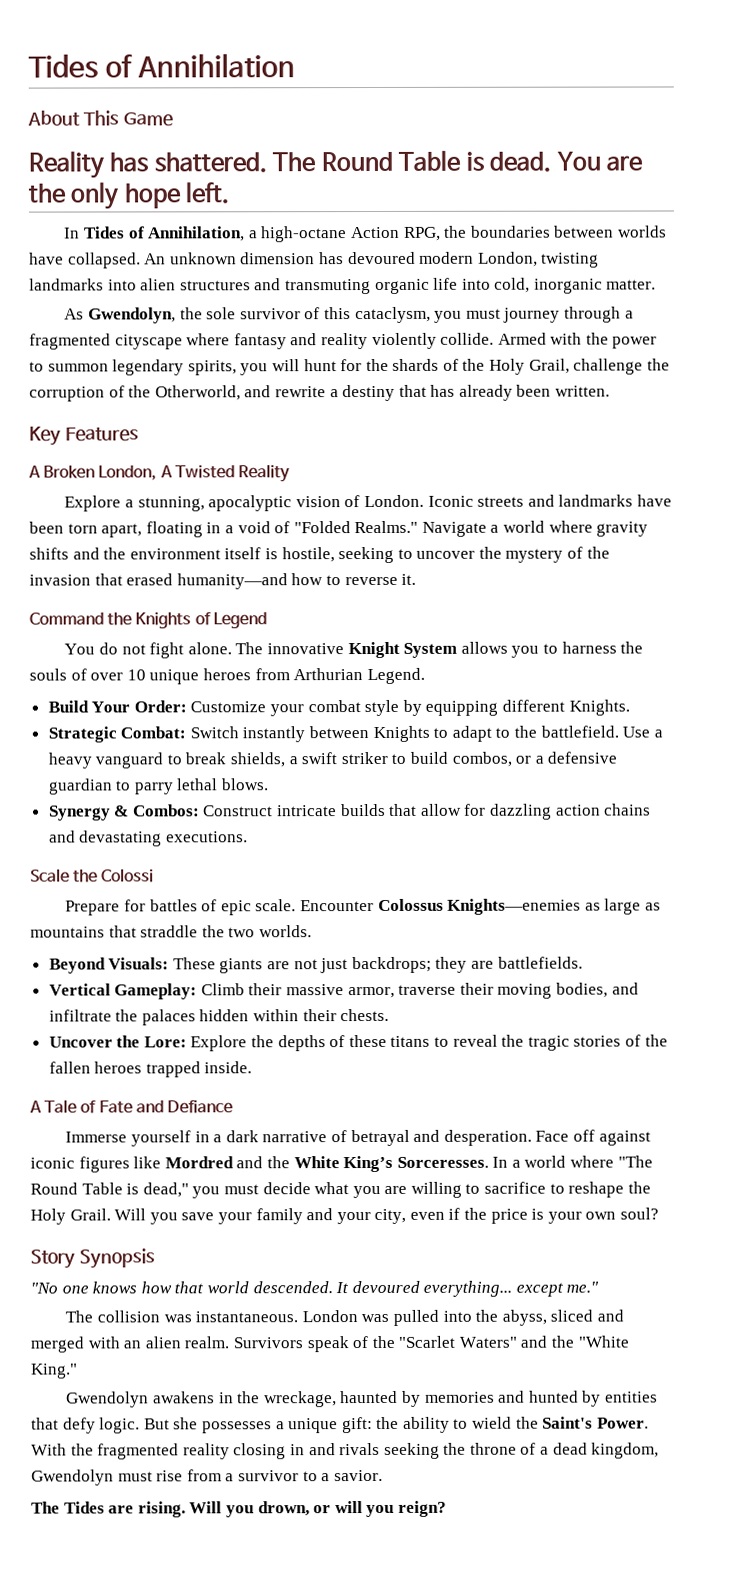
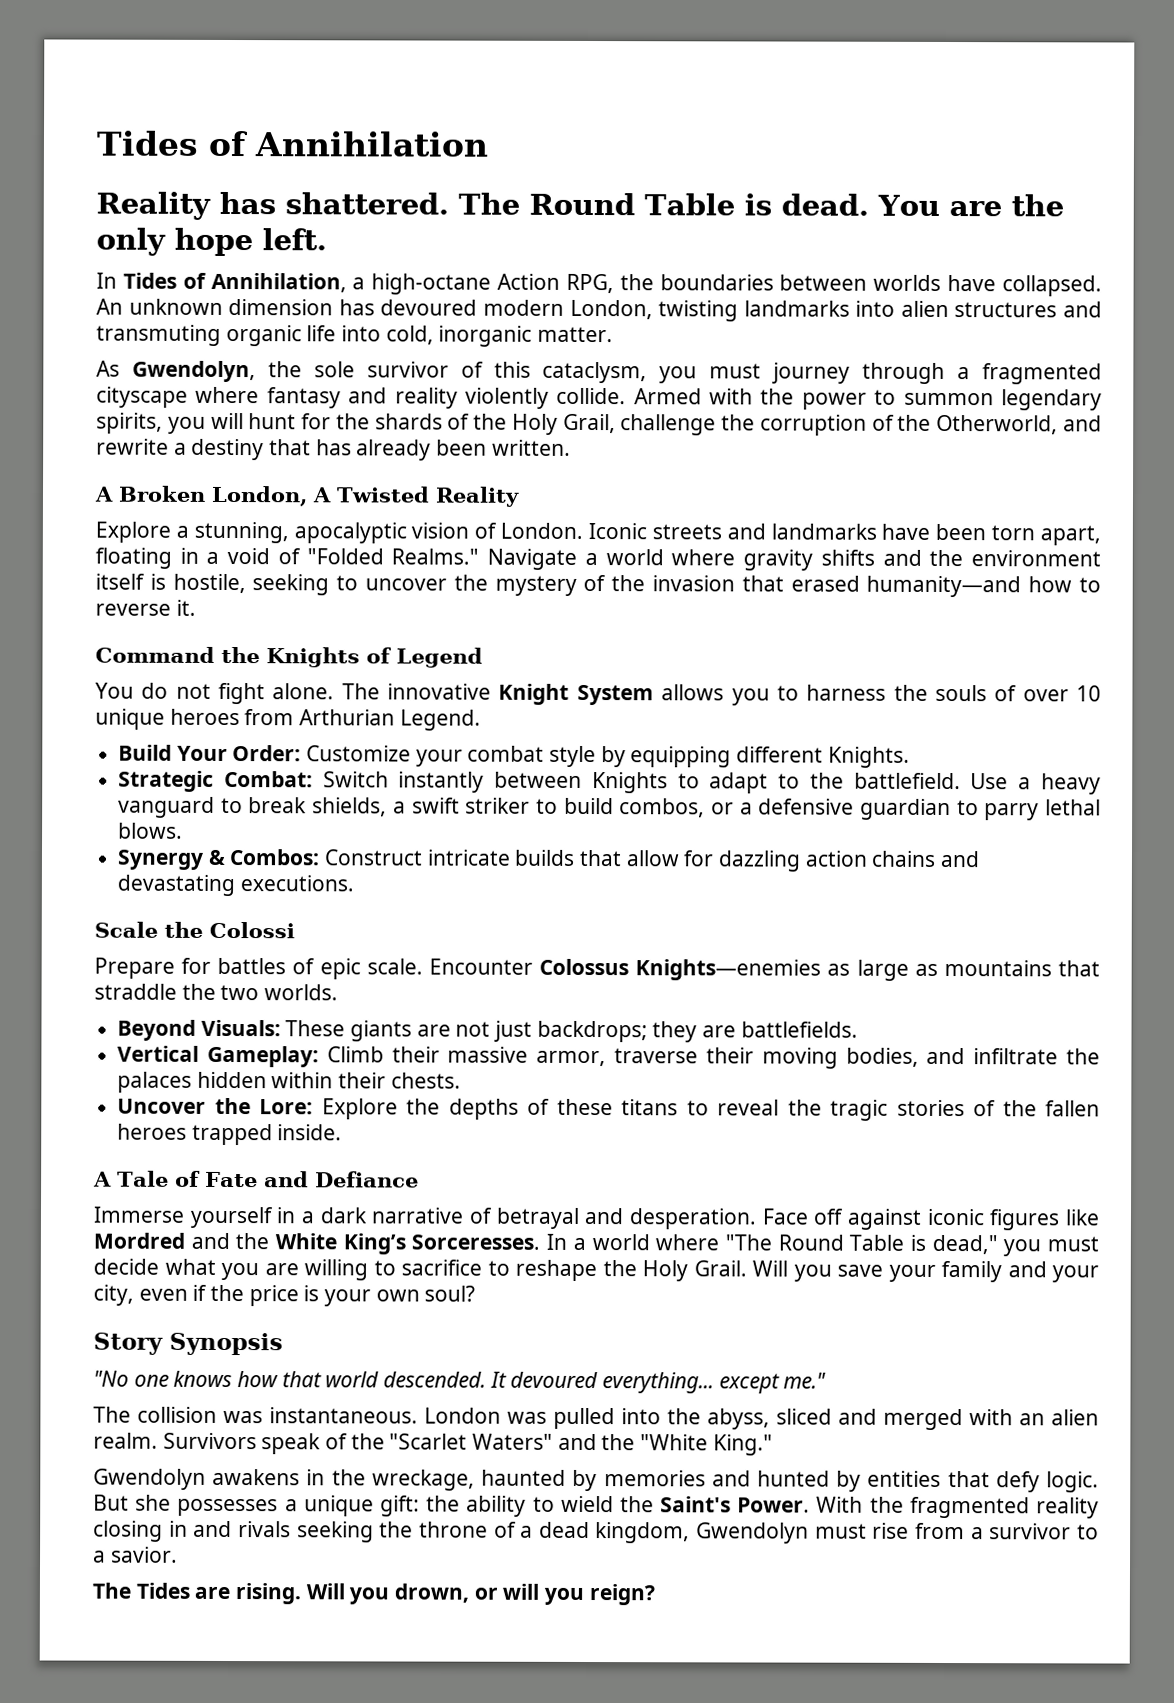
[27,110,173,127] // About This Game -> (489, 144) none
[29,426,139,446] // Key Features -> (571, 447) none

